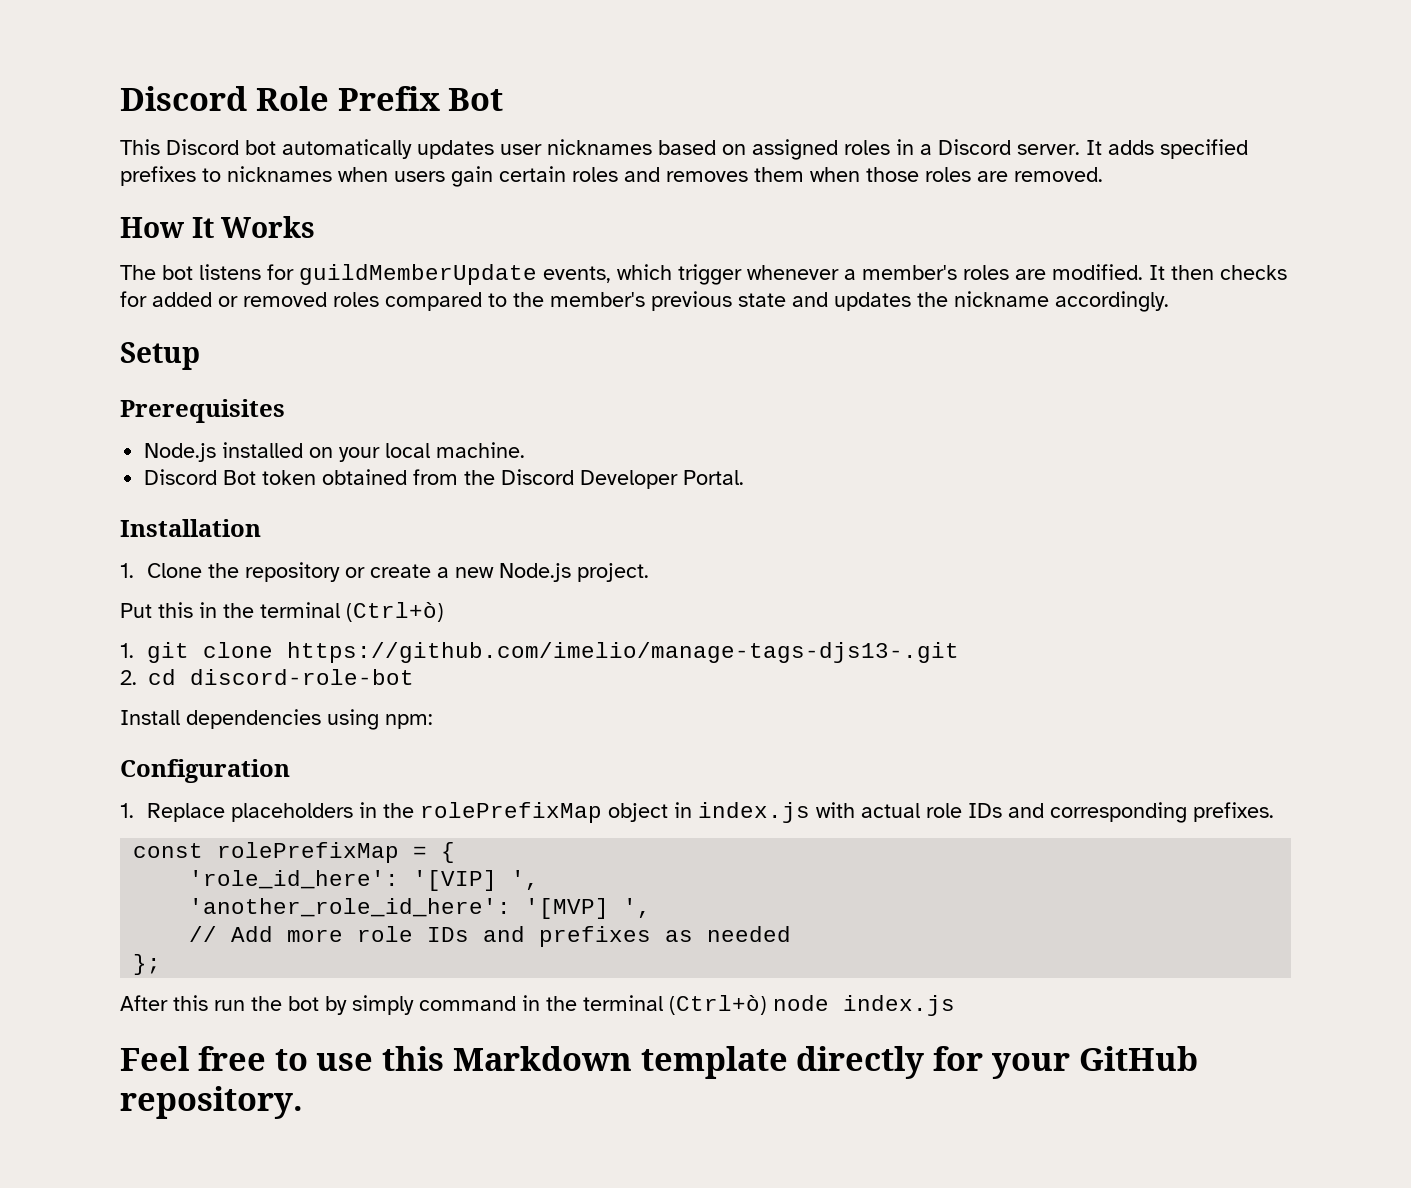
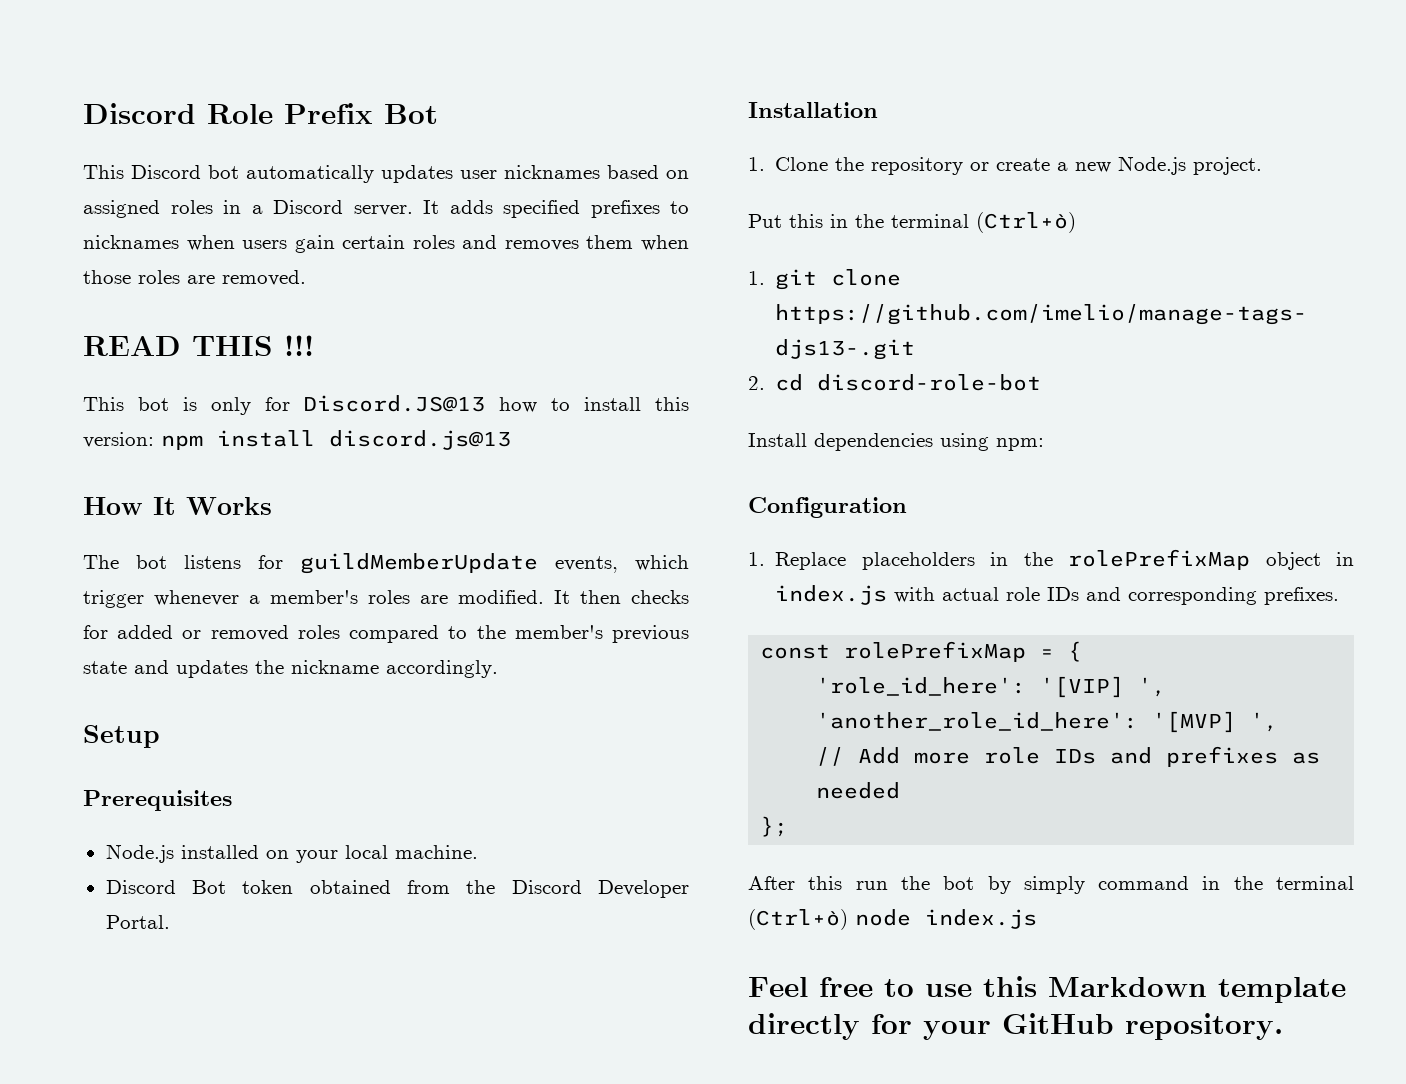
(1103, 174) none -> [83,335,314,356] [83,395,690,415] [83,430,511,450] // READ THIS !!! // This bot is only for Discord.JS@13 how to install this version: npm install discord.js@13

